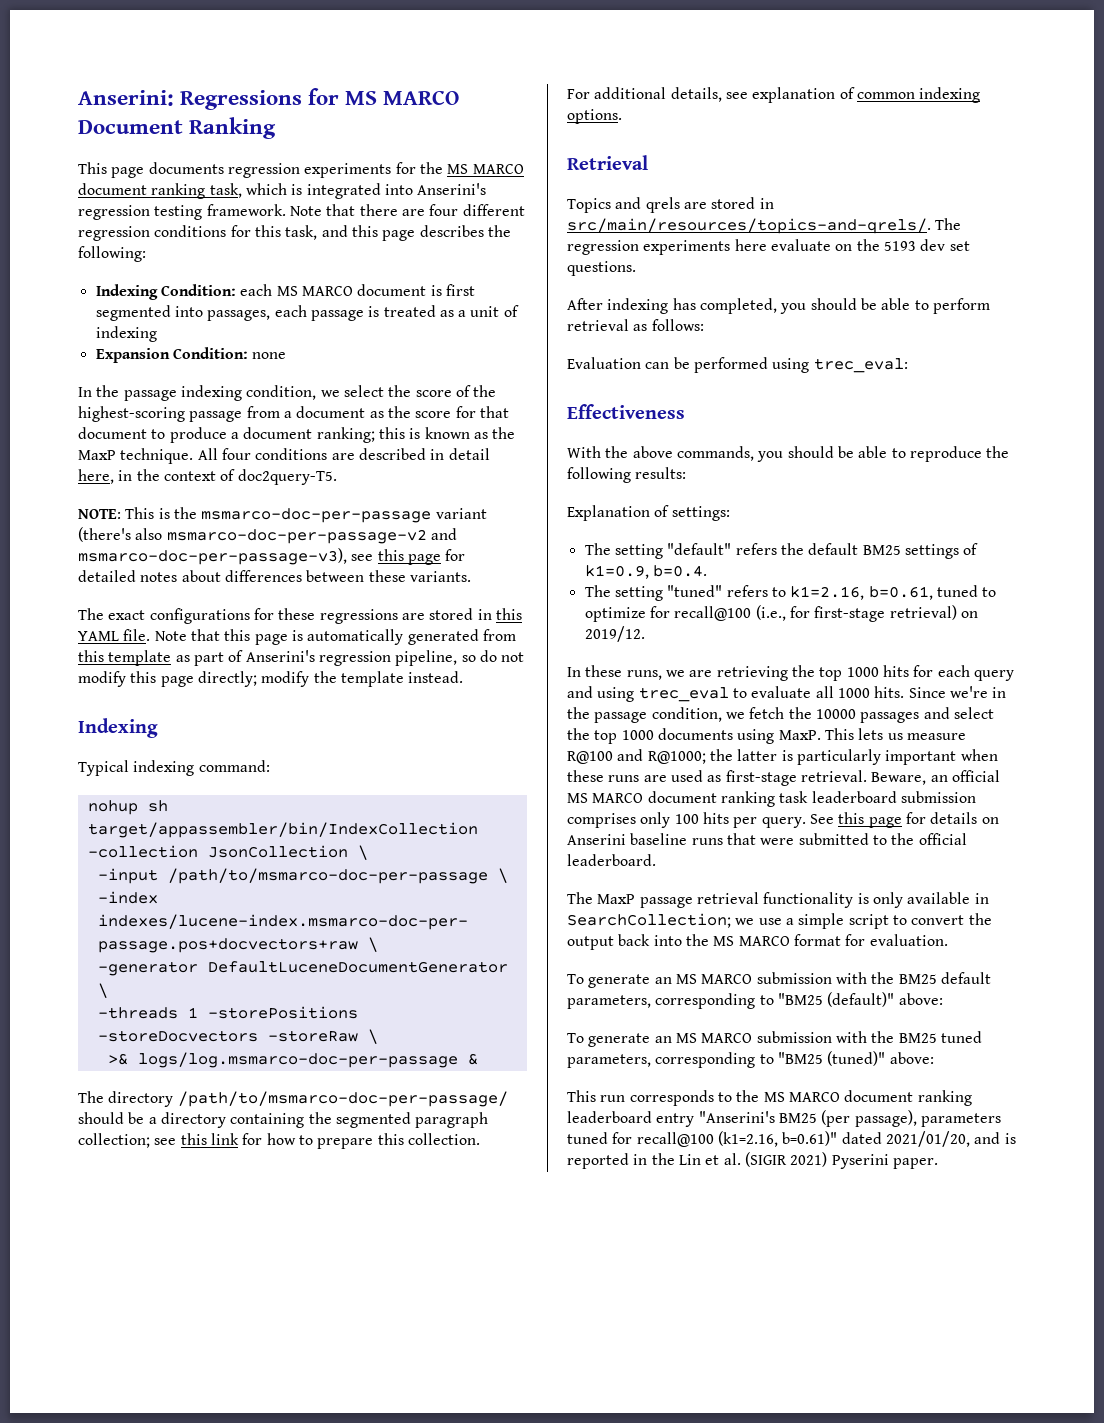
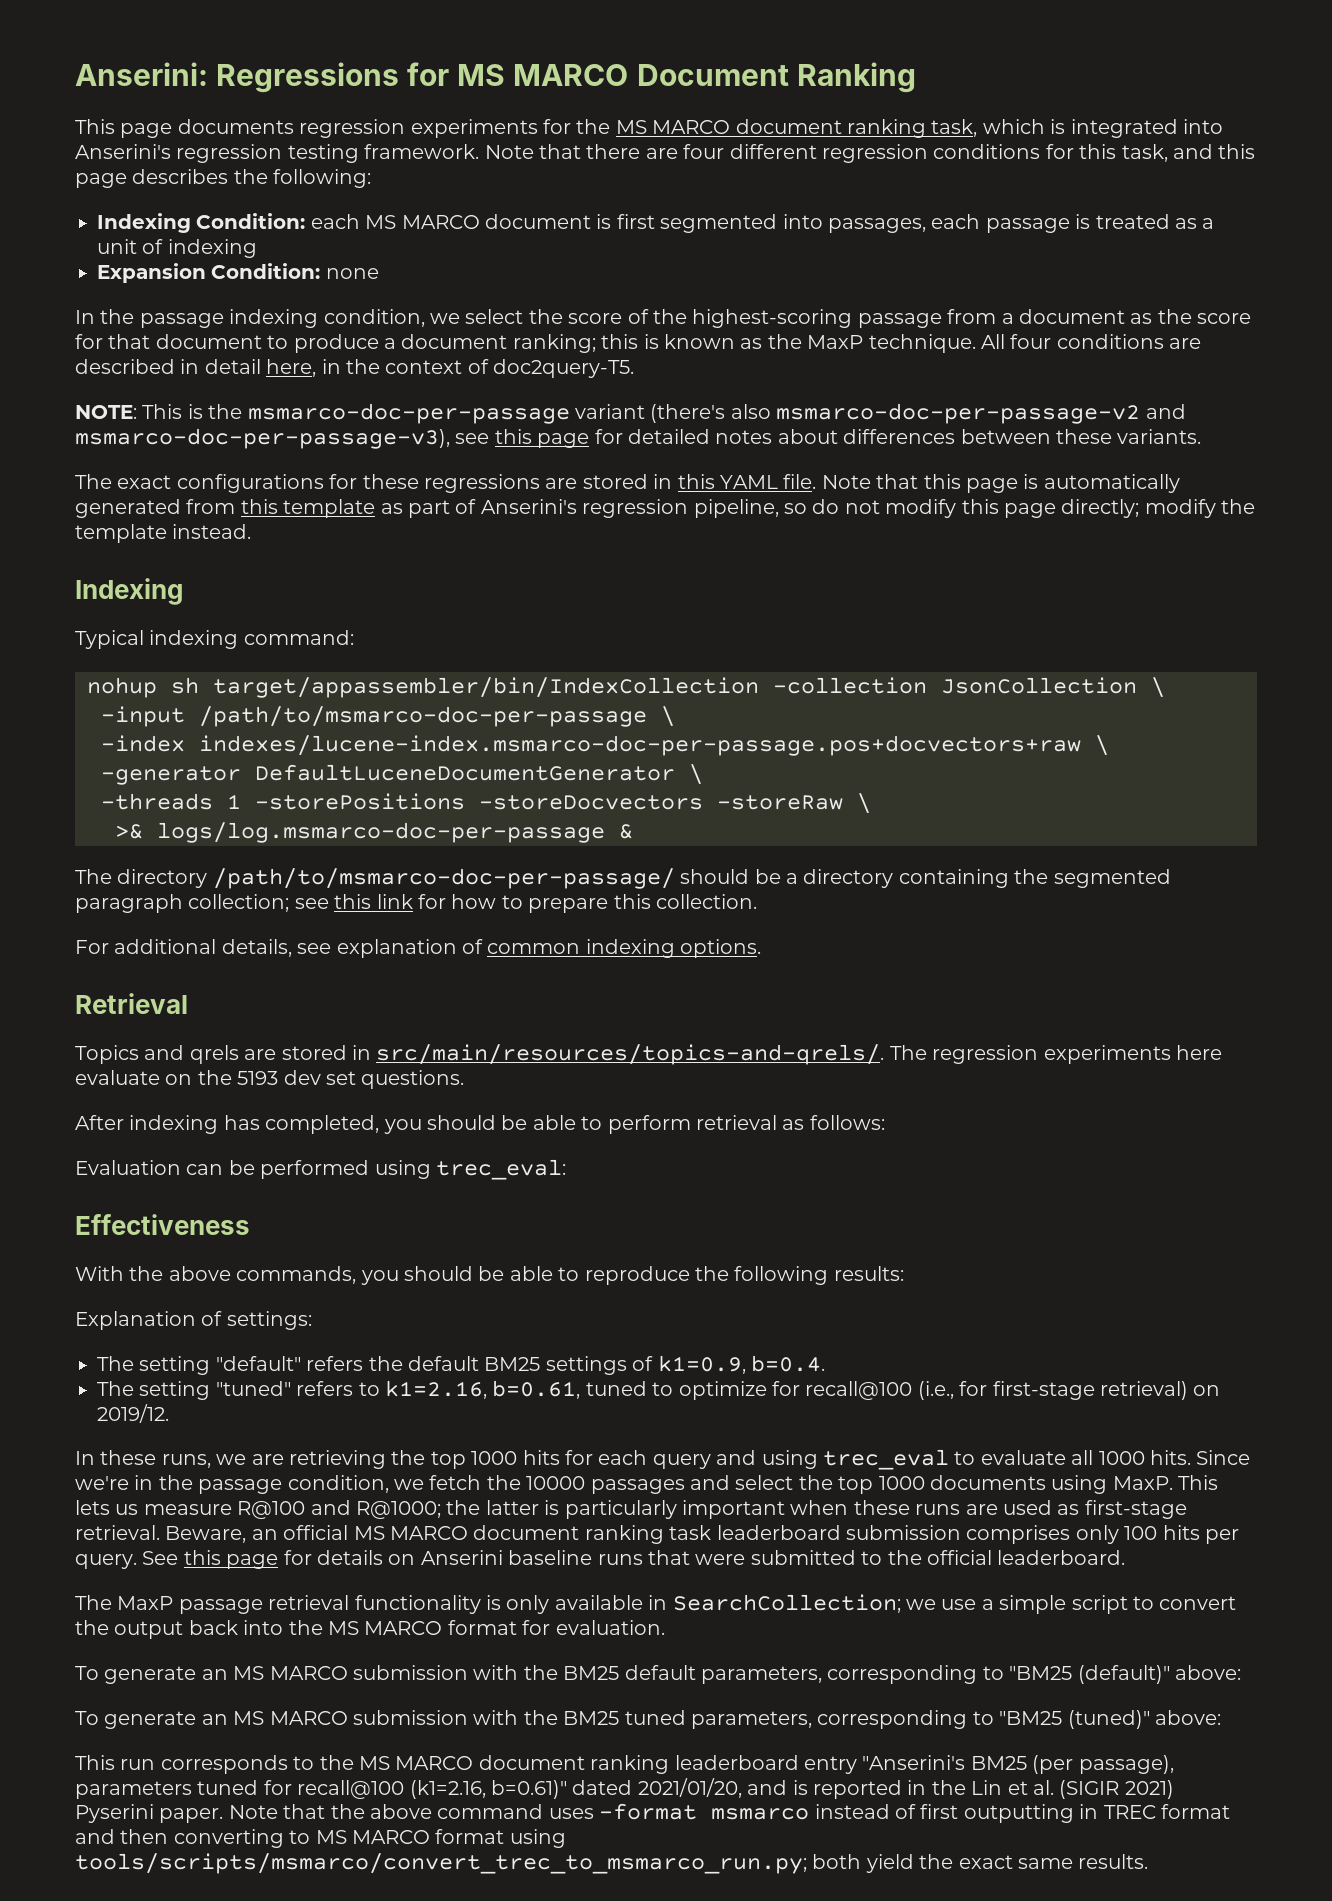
(938, 1163) none -> [228,1803,1230,1823] [75,1829,566,1848] [75,1853,1149,1874] Note that the above command uses -format msmarco instead of first outputting in TREC format and then converting to MS MARCO format using tools/scripts/msmarco/convert_trec_to_msmarco_run.py; both yield the exact same results.

